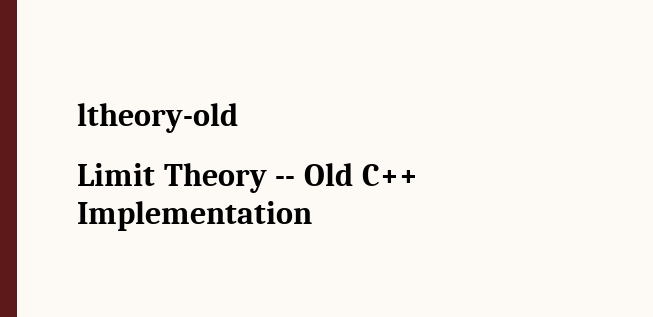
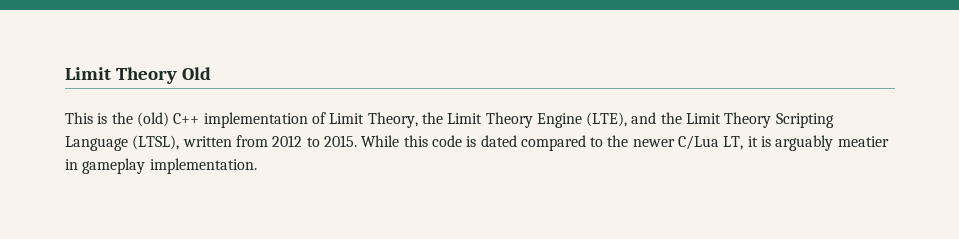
[77,103,238,133] [77,163,296,193] ltheory-old // Limit Theory -- -> [65,67,177,84] Limit Theory
[361,164,418,186] [77,201,312,231] C++ Implementation -> [65,112,834,128] [65,135,889,151] [65,158,257,174] // This is the (old) C++ implementation of Limit Theory, the Limit Theory Engine (LTE), and the Limit Theory Scripting Language (LTSL), written from 2012 to 2015. While this code is dated compared to the newer C/Lua LT, it is arguably meatier in gameplay implementation.

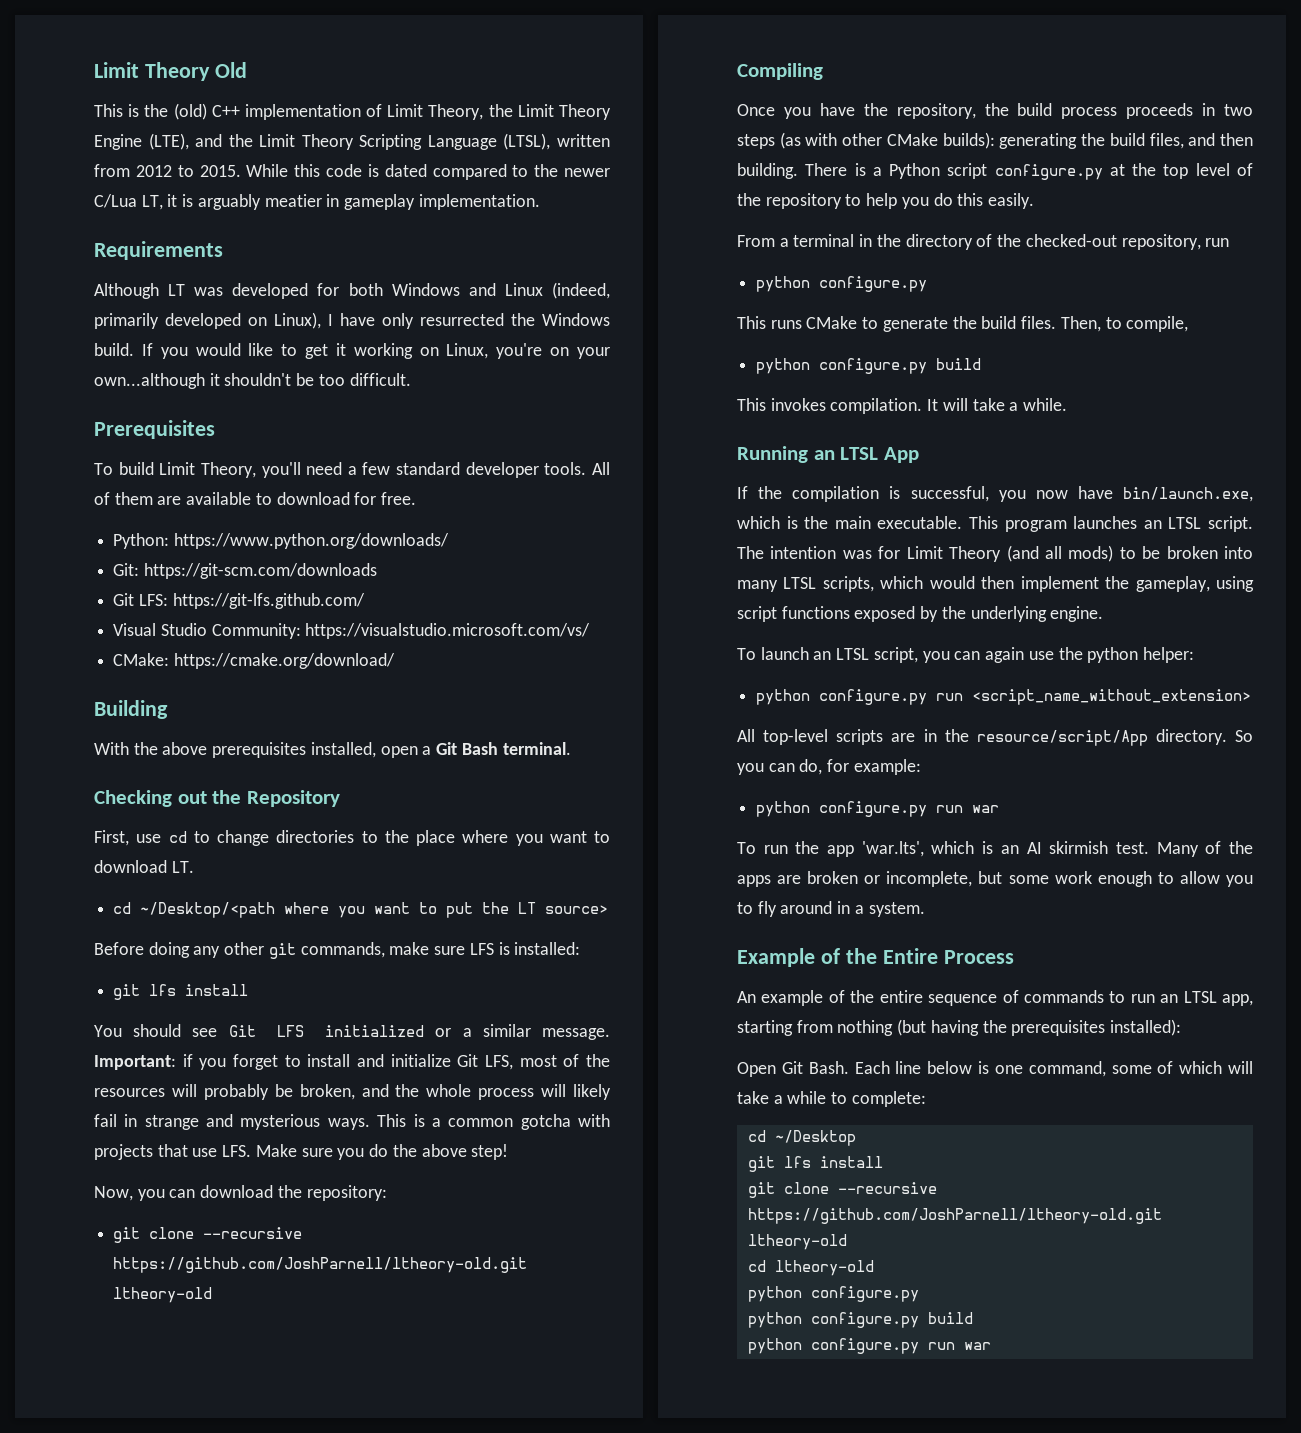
(257, 166) none -> [94,241,223,260] [94,282,610,299] [94,312,610,329] [94,343,611,359] [94,373,411,389] [94,420,215,439] [94,462,610,478] [94,492,417,505] [113,533,449,549] [113,563,377,579] [113,593,365,609] [113,623,591,639] [113,653,395,669] [94,700,168,719] [94,742,571,758] [94,790,340,807] [94,830,610,846] [94,860,194,873] [113,902,609,918] [94,942,581,959] [113,984,249,1000] [94,1024,610,1040] [94,1054,611,1070] [94,1084,611,1100] [94,1114,610,1130] [94,1144,509,1160] [94,1185,387,1201] [113,1227,303,1243] [113,1257,528,1273] [113,1287,213,1303] [737,63,823,80] [737,103,1253,119] [737,132,1253,149] [737,163,1253,180] [737,193,1035,209] [737,234,1230,250] [756,276,928,292] [737,316,1189,332] [756,358,982,374] [737,398,1068,414] [737,446,919,463] [737,486,1253,502] [737,516,1253,532] [737,545,1253,562] [737,576,1254,592] [737,606,1104,622] [737,647,1194,663] [756,689,1252,705] [737,729,1253,746] [737,759,921,775] [756,801,1000,817] [737,841,1253,857] [737,871,1253,887] [737,901,925,917] [737,948,1014,967] [737,990,1253,1006] [737,1019,1182,1036] [737,1061,1253,1077] [737,1091,926,1107] [747,1130,856,1146] [747,1156,883,1172] [747,1182,937,1198] [747,1208,1162,1224] [747,1234,847,1250] [747,1260,874,1276] [747,1286,919,1302] [747,1312,973,1328] [747,1338,991,1354] // Requirements // Although LT was developed for both Windows and Linux (indeed, primarily developed on Linux), I have only resurrected the Windows build. If you would like to get it working on Linux, you're on your own...although it shouldn't be too difficult. // Prerequisites // To build Limit Theory, you'll need a few standard developer tools. All of them are available to download for free. // Python: https://www.python.org/downloads/ // Git: https://git-scm.com/downloads // Git LFS: https://git-lfs.github.com/ // Visual Studio Community: https://visualstudio.microsoft.com/vs/ // CMake: https://cmake.org/download/ // Building // With the above prerequisites installed, open a Git Bash terminal. // Checking out the Repository // First, use cd to change directories to the place where you want to download LT. // cd ~/Desktop/<path where you want to put the LT source> // Before doing any other git commands, make sure LFS is installed: // git lfs install // You should see Git LFS initialized or a similar message. Important: if you forget to install and initialize Git LFS, most of the resources will probably be broken, and the whole process will likely fail in strange and mysterious ways. This is a common gotcha with projects that use LFS. Make sure you do the above step! // Now, you can download the repository: // git clone --recursive https://github.com/JoshParnell/ltheory-old.git ltheory-old // Compiling // Once you have the repository, the build process proceeds in two steps (as with other CMake builds): generating the build files, and then building. There is a Python script configure.py at the top level of the repository to help you do this easily. // From a terminal in the directory of the checked-out repository, run // python configure.py // This runs CMake to generate the build files. Then, to compile, // python configure.py build // This invokes compilation. It will take a while. // Running an LTSL App // If the compilation is successful, you now have bin/launch.exe, which is the main executable. This program launches an LTSL script. The intention was for Limit Theory (and all mods) to be broken into many LTSL scripts, which would then implement the gameplay, using script functions exposed by the underlying engine. // To launch an LTSL script, you can again use the python helper: // python configure.py run <script_name_without_extension> // All top-level scripts are in the resource/script/App directory. So you can do, for example: // python configure.py run war // To run the app 'war.lts', which is an AI skirmish test. Many of the apps are broken or incomplete, but some work enough to allow you to fly around in a system. // Example of the Entire Process // An example of the entire sequence of commands to run an LTSL app, starting from nothing (but having the prerequisites installed): // Open Git Bash. Each line below is one command, some of which will take a while to complete: // cd ~/Desktop // git lfs install // git clone --recursive https://github.com/JoshParnell/ltheory-old.git ltheory-old // cd ltheory-old // python configure.py // python configure.py build // python configure.py run war

